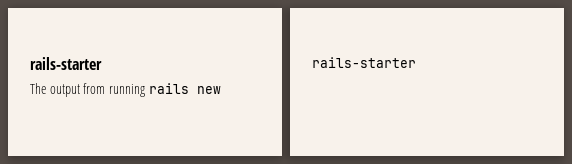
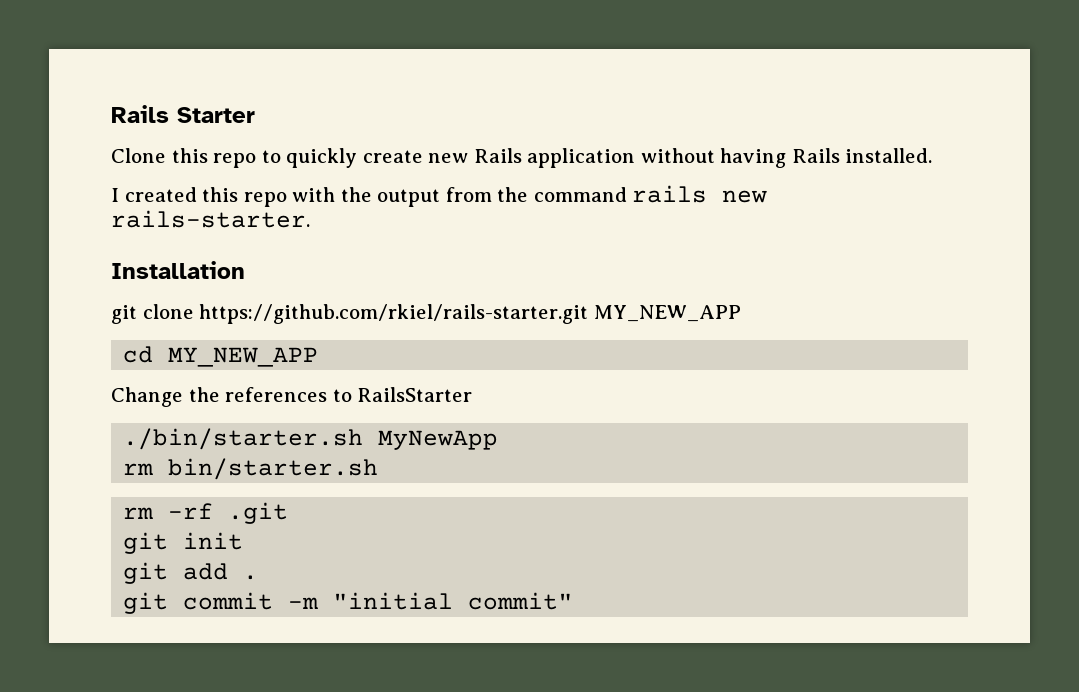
[30,57,102,70] [30,83,221,97] [312,57,416,68] rails-starter // The output from running rails new rails-starter -> [111,105,255,123] [111,148,933,168] [111,185,768,207] [111,210,310,228] [111,261,245,279] [111,304,741,324] [123,346,319,367] [111,387,473,407] [123,428,499,450] [123,458,379,480] [123,502,289,524] [123,532,244,554] [123,562,259,584] [123,592,574,614] Rails Starter // Clone this repo to quickly create new Rails application without having Rails installed. // I created this repo with the output from the command rails new rails-starter. // Installation // git clone https://github.com/rkiel/rails-starter.git MY_NEW_APP // cd MY_NEW_APP // Change the references to RailsStarter // ./bin/starter.sh MyNewApp // rm bin/starter.sh // rm -rf .git // git init // git add . // git commit -m "initial commit"

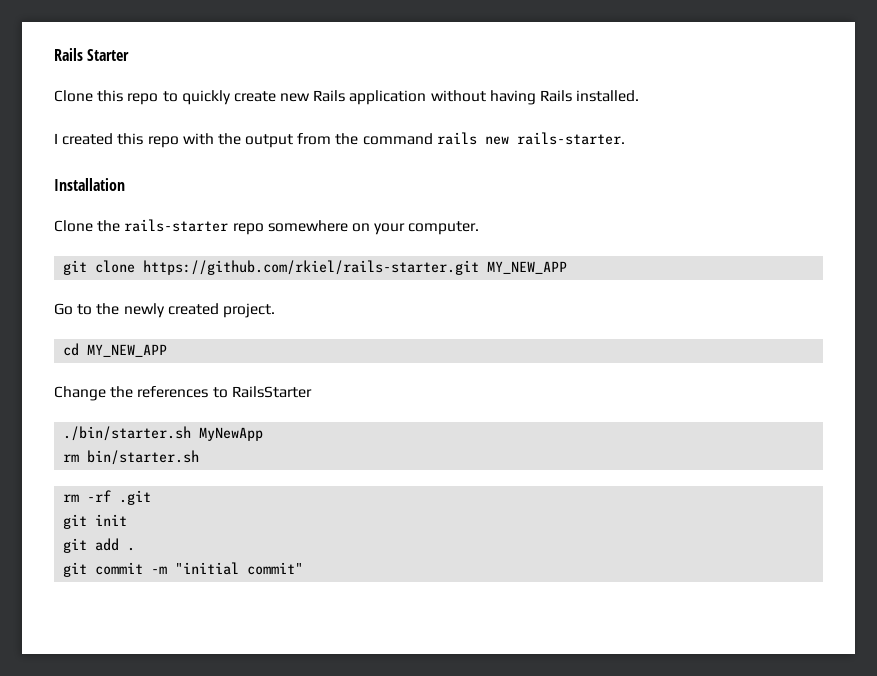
[111,304,741,324] git clone https://github.com/rkiel/rails-starter.git MY_NEW_APP -> [54,219,480,235] [63,260,568,275] [54,303,275,318] Clone the rails-starter repo somewhere on your computer. // git clone https://github.com/rkiel/rails-starter.git MY_NEW_APP // Go to the newly created project.

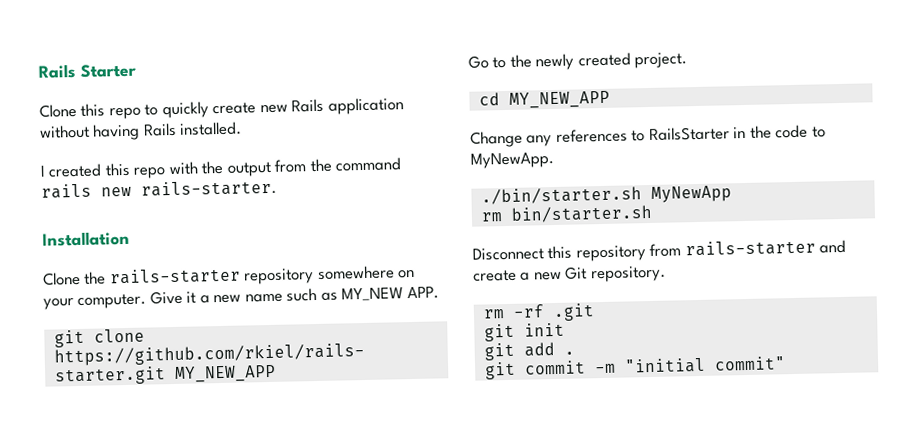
[232,223,264,235] repo -> [243,268,315,285] repository
(480, 228) none -> [149,286,439,305] Give it a new name such as MY_NEW APP.
[110,386,134,398] the -> [526,135,553,147] any
(312, 392) none -> [733,124,826,139] [470,151,554,169] in the code to MyNewApp.
(200, 457) none -> [472,239,847,262] [473,265,666,283] // Disconnect this repository from rails-starter and create a new Git repository.

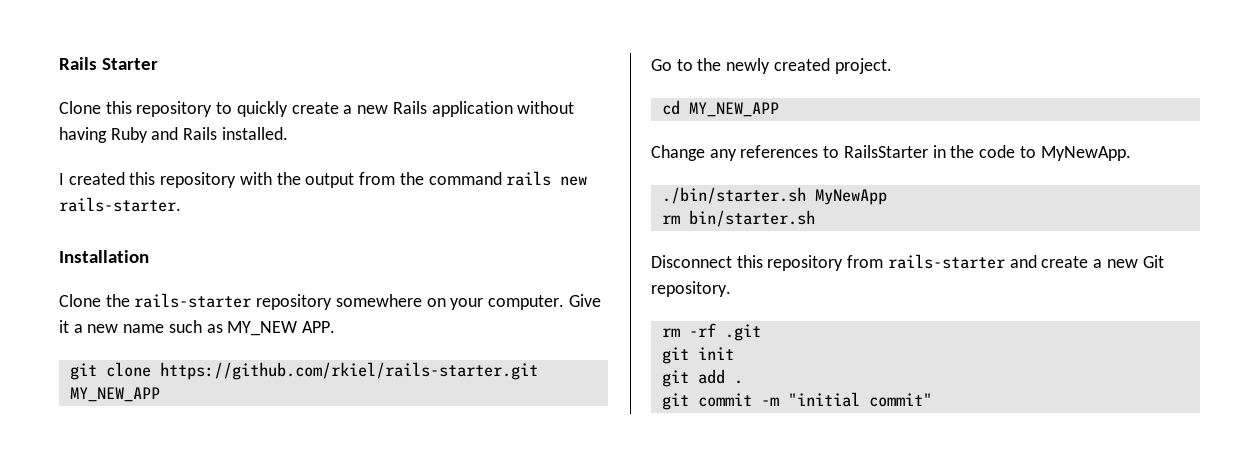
[108,107,141,120] repo -> [136,101,213,117] repository
(257, 108) none -> [343,105,353,114] a
(141, 132) none -> [110,127,179,143] Ruby and
[133,167,167,179] repo -> [160,172,237,188] repository

